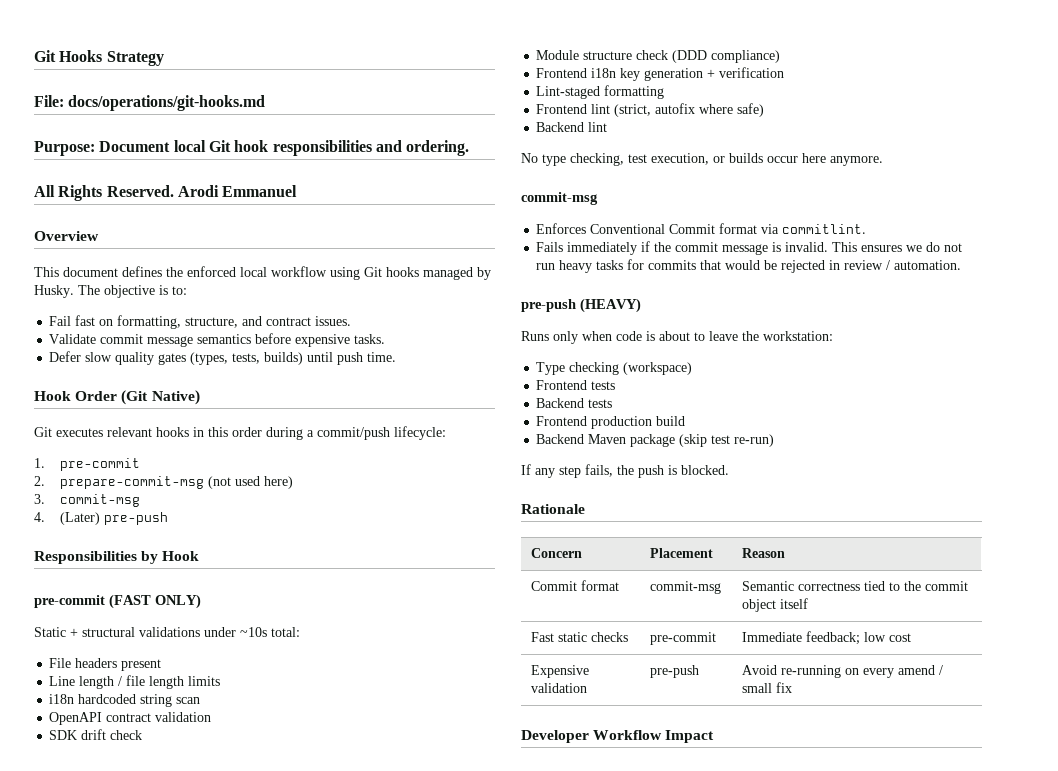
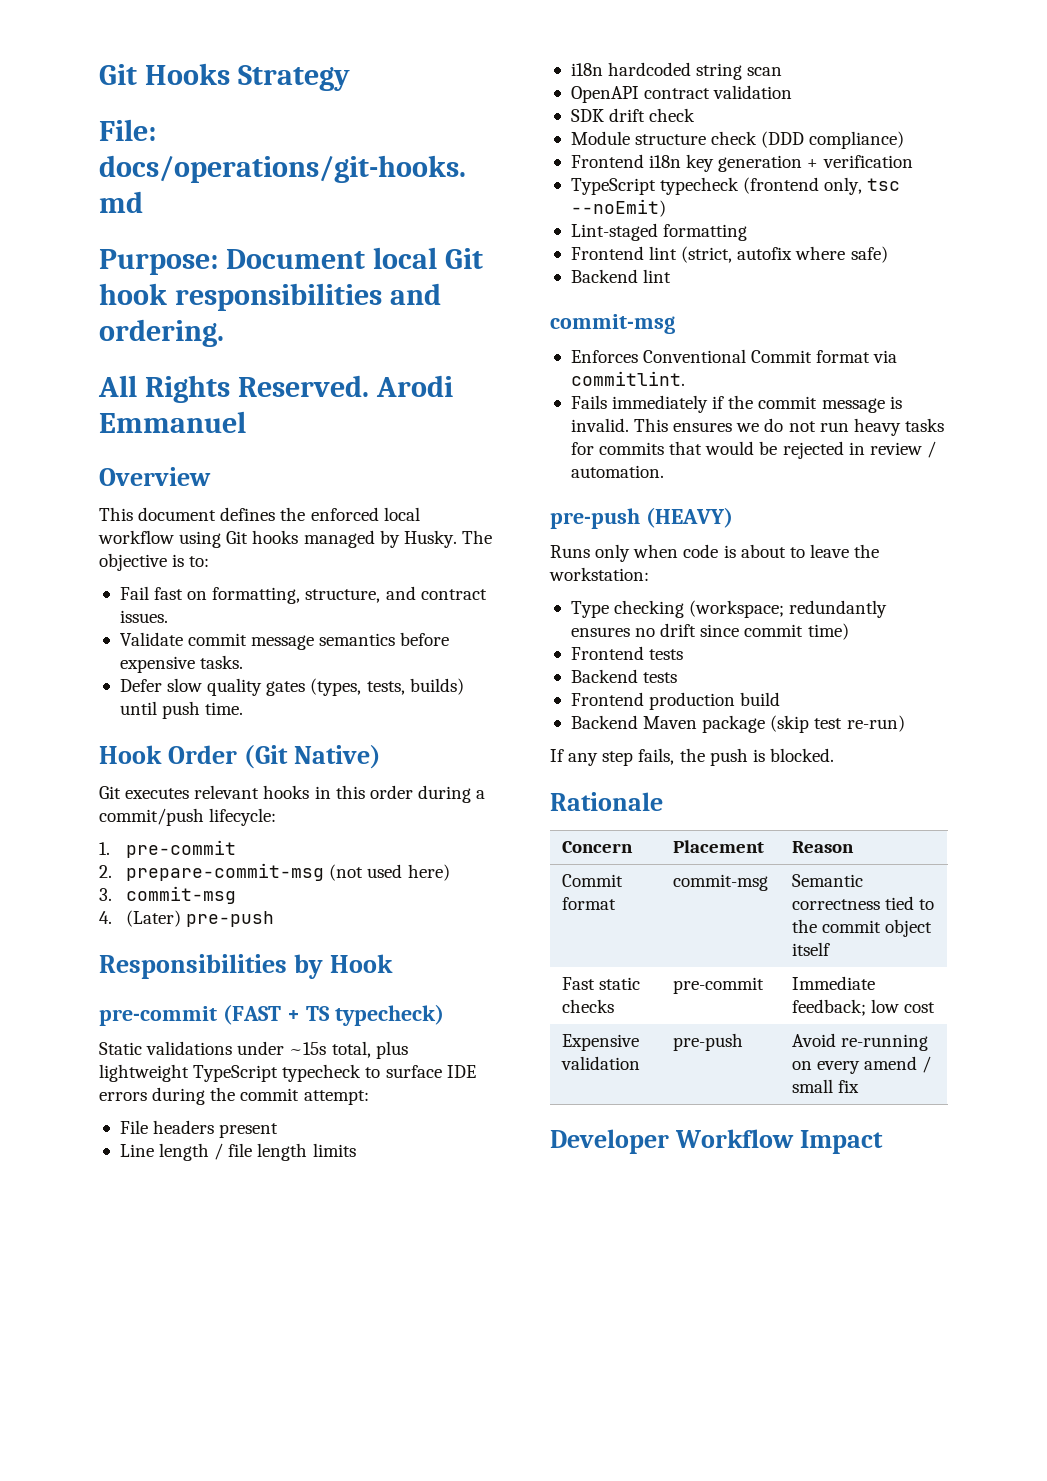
[155,594,201,609] [34,627,300,637] ONLY) // Static + structural validations under ~10s total: -> [286,1004,444,1026] [99,1041,408,1059] [99,1064,476,1082] [99,1087,369,1105] + TS typecheck) // Static validations under ~15s total, plus lightweight TypeScript typecheck to surface IDE errors during the commit attempt:
(785, 72) none -> [570,177,901,195] [570,199,666,217] // TypeScript typecheck (frontend only, tsc --noEmit)
[521,153,883,166] // No type checking, test execution, or builds occur here anymore. -> (672, 276) none
[623,362,693,375] (workspace) -> [689,600,888,618] [570,623,849,640] (workspace; redundantly ensures no drift since commit time)

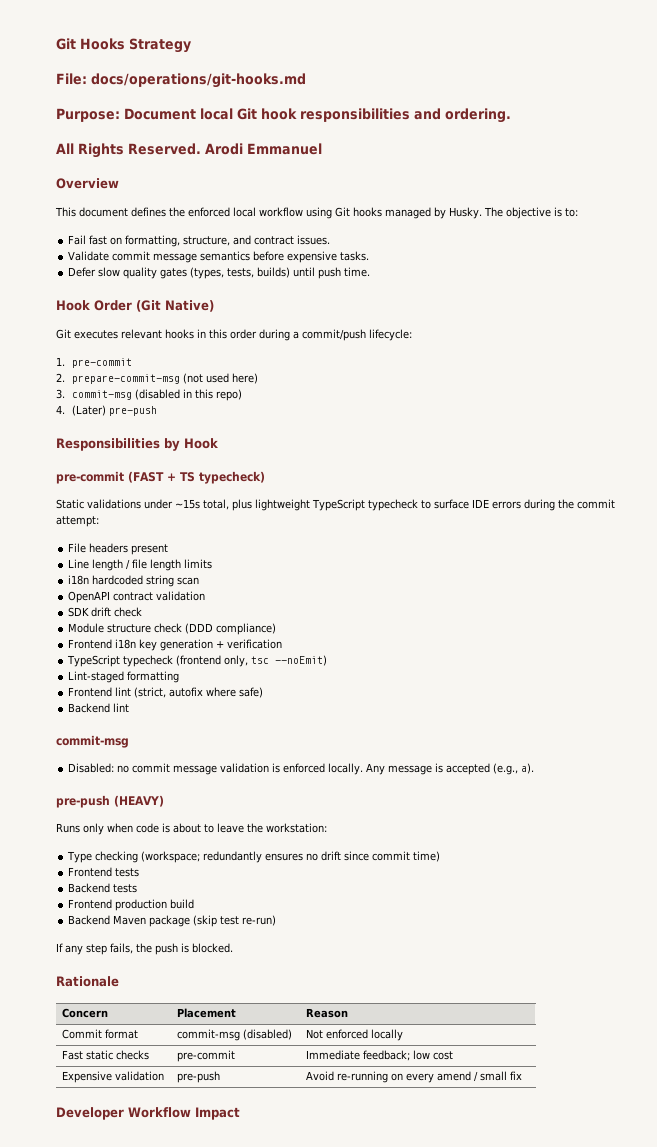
(237, 895) none -> [134,389,242,401] (disabled in this repo)
[570,349,898,363] [570,371,685,386] [570,395,902,413] [570,418,944,436] [570,441,936,459] [570,465,664,478] Enforces Conventional Commit format via commitlint. // Fails immediately if the commit message is invalid. This ensures we do not run heavy tasks for commits that would be rejected in review / automation. -> [68,763,535,775] Disabled: no commit message validation is enforced locally. Any message is accepted (e.g., a).
[791,874,863,887] [791,896,934,910] [791,919,932,937] [791,942,830,956] | Semantic correctness tied to the commit object itself -> [243,1029,293,1040] [306,1029,404,1041] (disabled) | Not enforced locally

